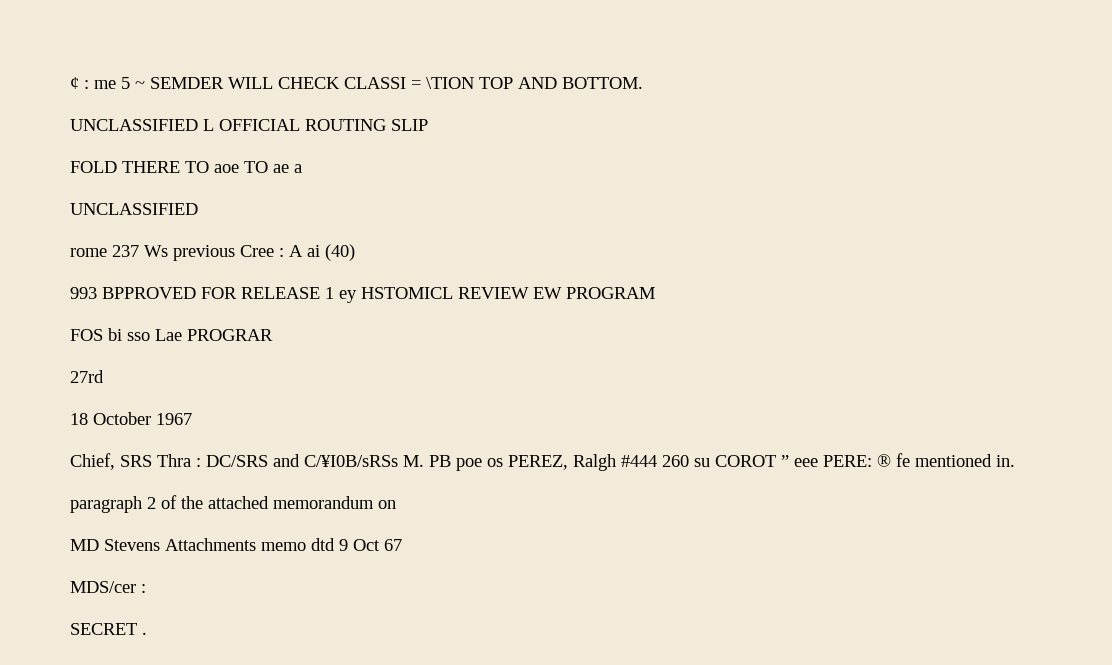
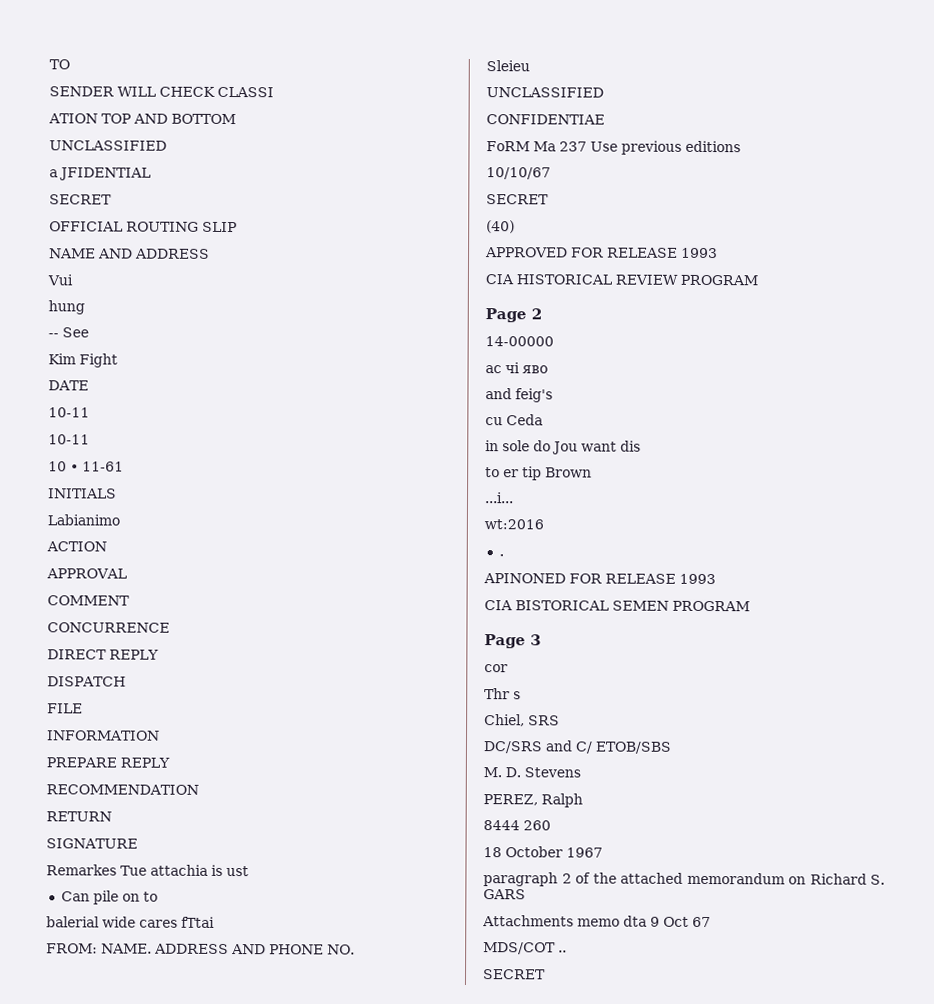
[70,77,224,89] ¢ : me 5 ~ SEMDER -> [49,59,70,70] [49,86,114,97] TO // SENDER
[411,77,474,89] = \TION -> [48,113,98,124] // ATION
[562,77,643,89] [70,119,214,131] BOTTOM. // UNCLASSIFIED L -> [171,113,236,125] [49,140,167,151] [49,167,151,181] [49,194,112,205] BOTTOM // UNCLASSIFIED // a JFIDENTIAL // SECRET //
[70,161,302,173] [70,203,198,215] [70,244,355,261] [70,287,655,303] [70,328,273,341] [70,370,104,383] [70,412,192,425] [70,453,1015,471] FOLD THERE TO aoe TO ae a // UNCLASSIFIED // rome 237 Ws previous Cree : A ai (40) // 993 BPPROVED FOR RELEASE 1 ey HSTOMICL REVIEW EW PROGRAM // FOS bi sso Lae PROGRAR // 27rd // 18 October 1967 // Chief, SRS Thra : DC/SRS and C/¥I0B/sRSs M. PB poe os PEREZ, Ralgh #444 260 su COROT ” eee PERE: ® fe mentioned in. -> [49,248,210,259] [47,274,73,286] [48,300,85,315] [48,327,89,338] [48,353,118,368] [48,380,89,391] [48,407,90,418] [48,434,90,445] [48,461,124,472] [48,488,117,499] [47,514,120,526] [46,541,107,552] [46,568,127,579] [47,595,130,606] [47,622,170,633] [47,649,159,660] [47,676,126,687] [47,703,83,714] [46,730,160,741] [46,757,170,768] [46,784,199,795] [46,811,112,822] [46,838,138,849] [46,864,249,877] [60,890,158,905] [46,916,215,928] [46,943,355,955] [486,60,530,72] [486,87,604,98] [486,114,605,125] [486,140,741,155] [486,167,551,180] [486,194,549,205] [486,220,515,234] [485,247,718,259] [485,274,758,286] [485,308,542,323] [485,336,554,347] [485,362,548,374] [485,388,553,403] [485,414,543,426] [485,440,641,455] [485,466,592,481] [484,492,514,504] [484,519,544,530] [498,554,504,557] [483,573,716,585] [484,600,750,612] [484,634,541,649] [484,664,508,673] [484,688,521,700] [484,714,560,727] [483,740,671,754] [483,767,581,778] [483,793,583,808] [483,820,551,831] [483,846,603,858] NAME AND ADDRESS // Vui // hung // -- See // Kim Fight // DATE // 10-11 // 10-11 // 10 • 11-61 // INITIALS // Labianimo // ACTION // APPROVAL // COMMENT // CONCURRENCE // DIRECT REPLY // DISPATCH // FILE // INFORMATION // PREPARE REPLY // RECOMMENDATION // RETURN // SIGNATURE // Remarkes Tue attachia is ust // Can pile on to // balerial wide cares fTtai // FROM: NAME. ADDRESS AND PHONE NO. // Sleieu // UNCLASSIFIED // CONFIDENTIAE // FoRM Ma 237 Use previous editions // 10/10/67 // SECRET // (40) // APPROVED FOR RELEASE 1993 // CIA HISTORICAL REVIEW PROGRAM // Page 2 // 14-00000 // ас чі яво // and feig's // cu Ceda // in sole do Jou want dis // to er tip Brown // ...i... // wt:2016 // . // APINONED FOR RELEASE 1993 // CIA BISTORICAL SEMEN PROGRAM // Page 3 // cor // Thr s // Chiel, SRS // DC/SRS and C/ ETOB/SBS // M. D. Stevens // PEREZ, Ralph // 8444 260 // 18 October 1967
[70,539,160,551] // MD Stevens -> [809,873,885,885] [483,889,526,900] Richard S. GARS //
[311,538,335,551] dtd -> [623,915,647,927] dta
[70,581,146,593] [70,623,147,635] MDS/cer : // SECRET . -> [483,942,567,955] [483,969,546,980] MDS/COT .. // SECRET

